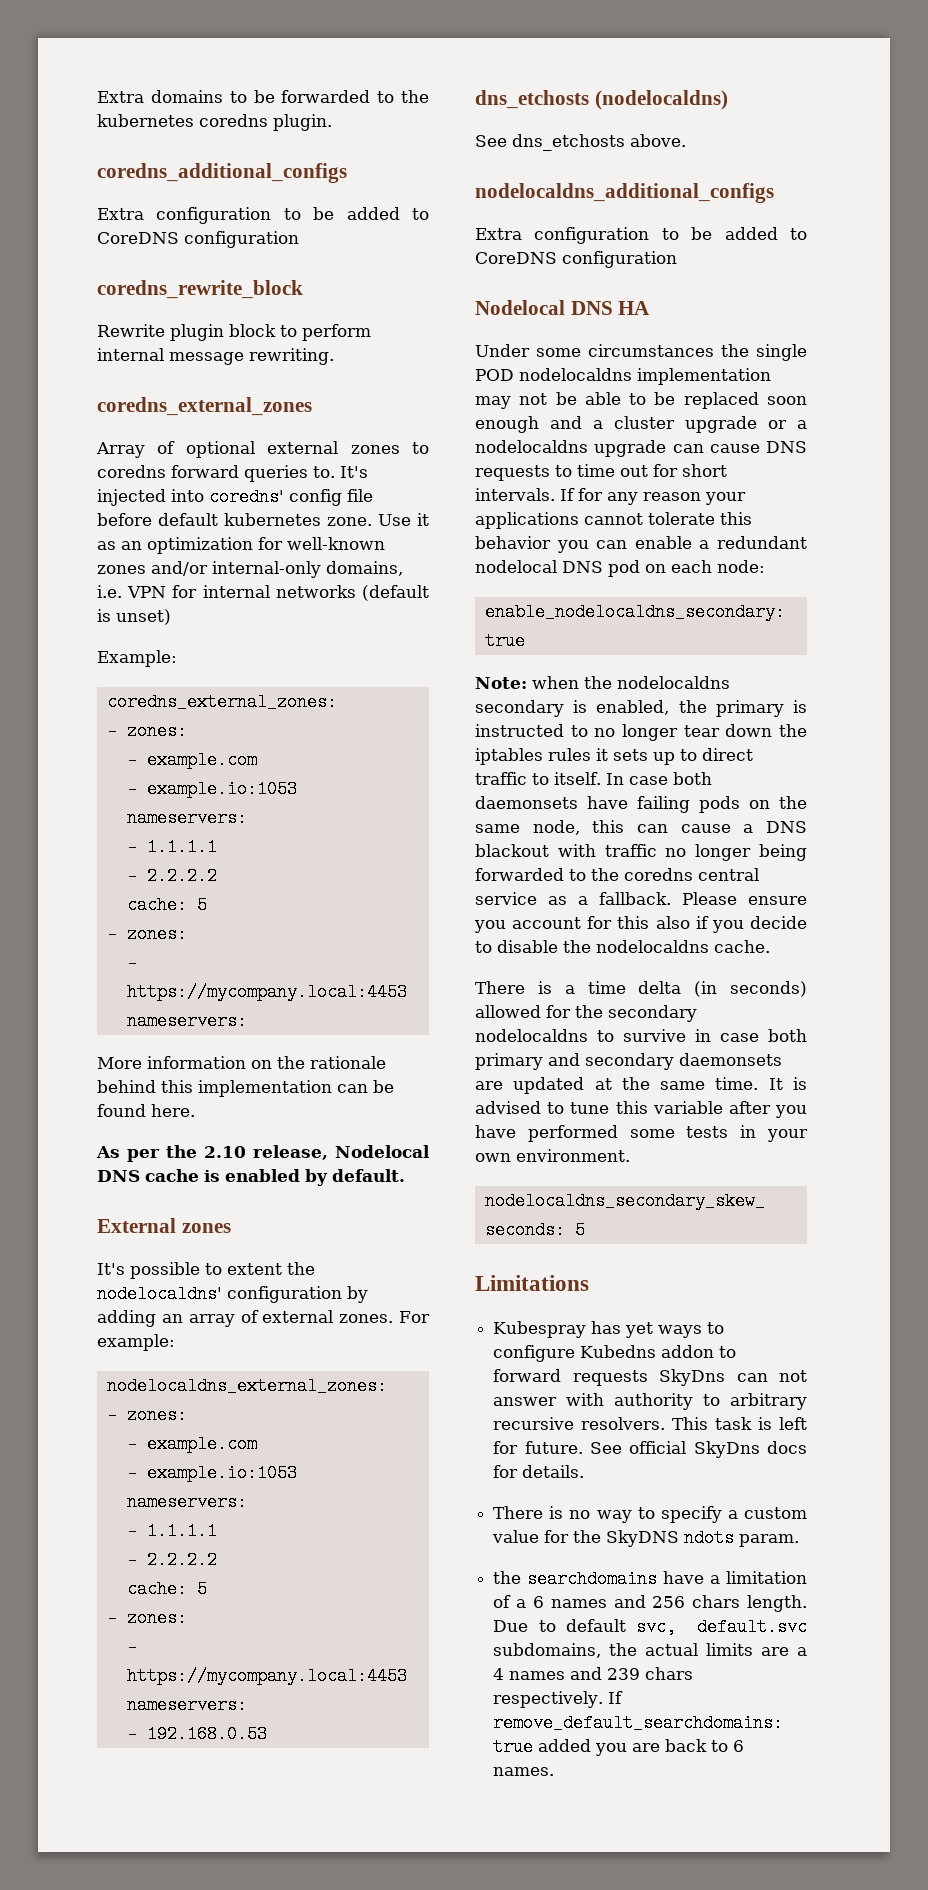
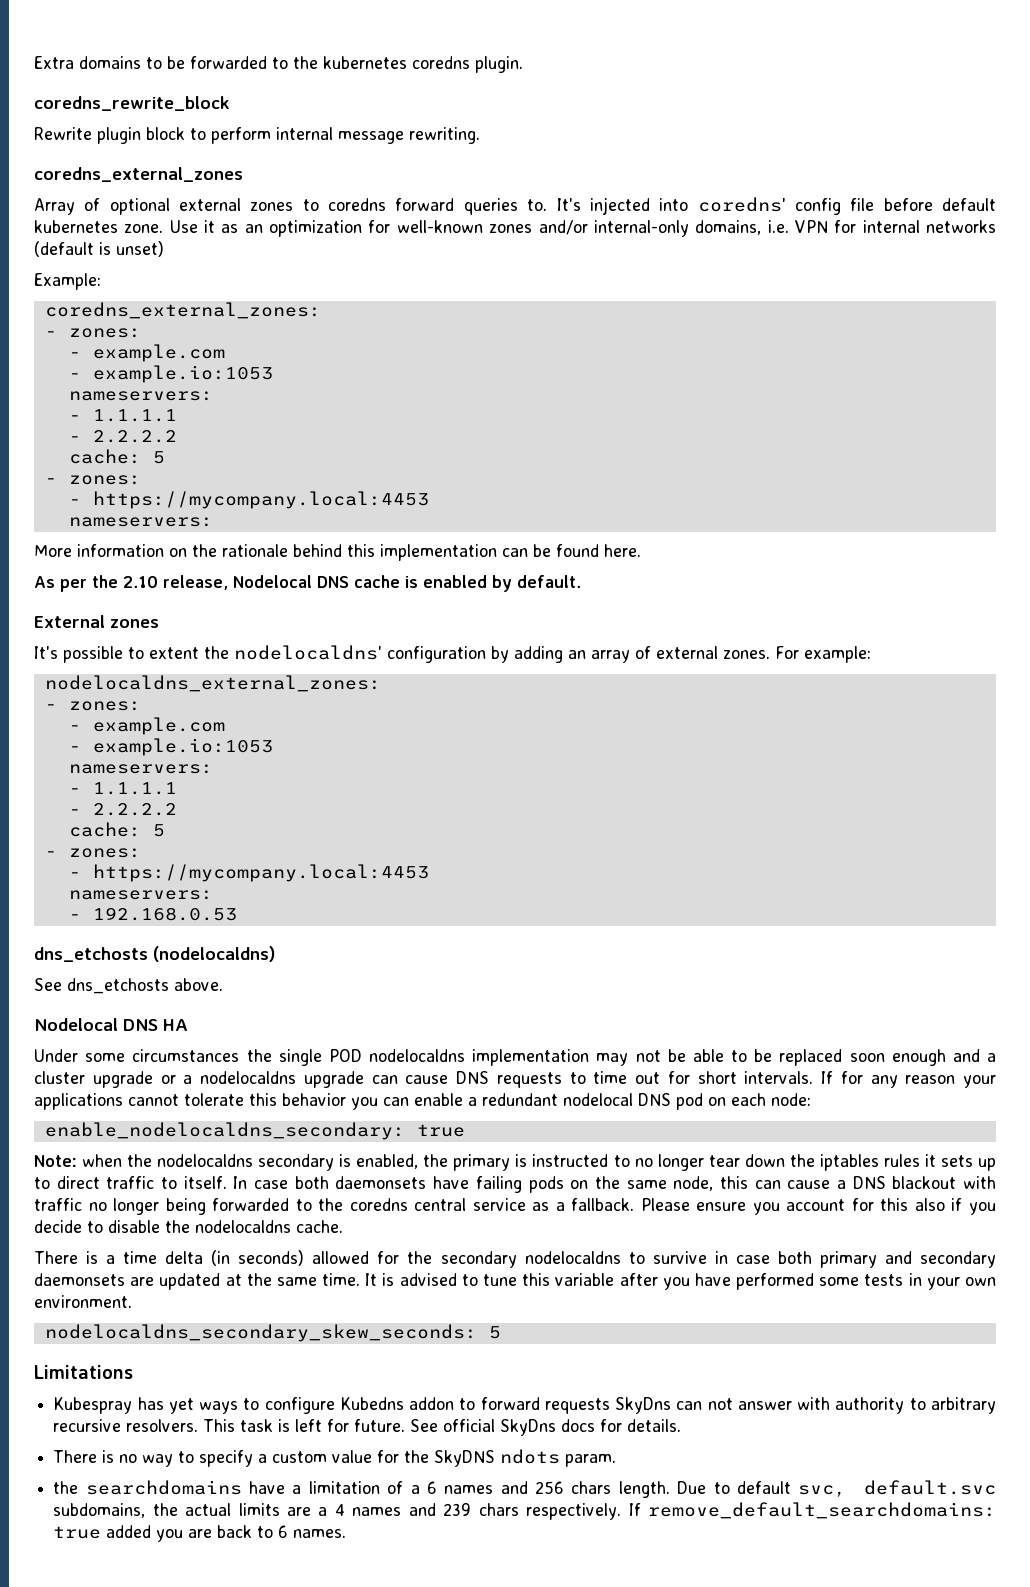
[97,163,347,183] [97,207,429,224] [97,231,299,248] // coredns_additional_configs // Extra configuration to be added to CoreDNS configuration -> (523, 64) none
[475,183,774,203] [475,227,807,244] [475,251,677,268] // nodelocaldns_additional_configs // Extra configuration to be added to CoreDNS configuration -> (223, 984) none

